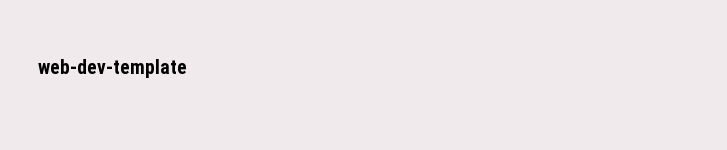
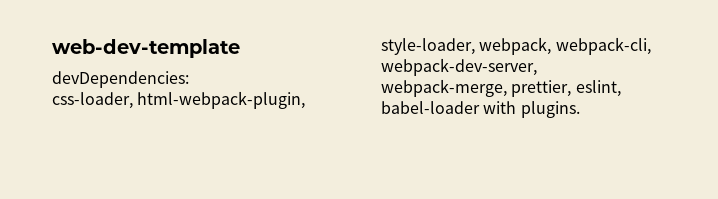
(187, 68) none -> [52,71,189,88] [52,91,306,109] [381,37,651,55] [381,58,537,76] [381,79,621,97] [381,101,580,118] // devDependencies: // css-loader, html-webpack-plugin, style-loader, webpack, webpack-cli, webpack-dev-server, webpack-merge, prettier, eslint, babel-loader with plugins.

